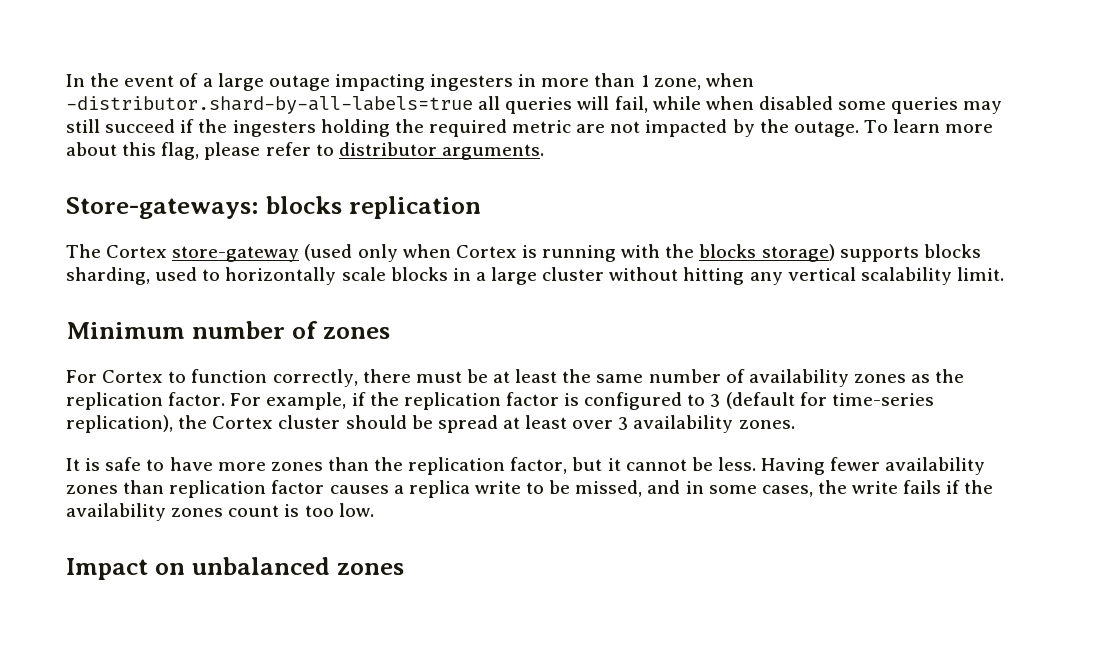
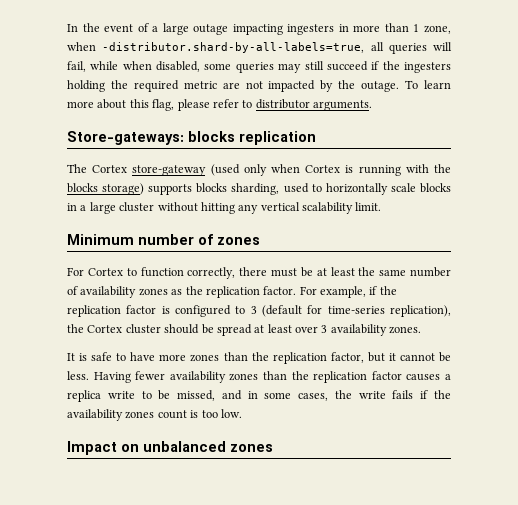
[66,96,473,114] -distributor.shard-by-all-labels=true -> [102,42,365,53] -distributor.shard-by-all-labels=true,
[758,96,833,110] disabled -> [156,61,201,72] disabled,
(165, 487) none -> [291,371,309,380] the

